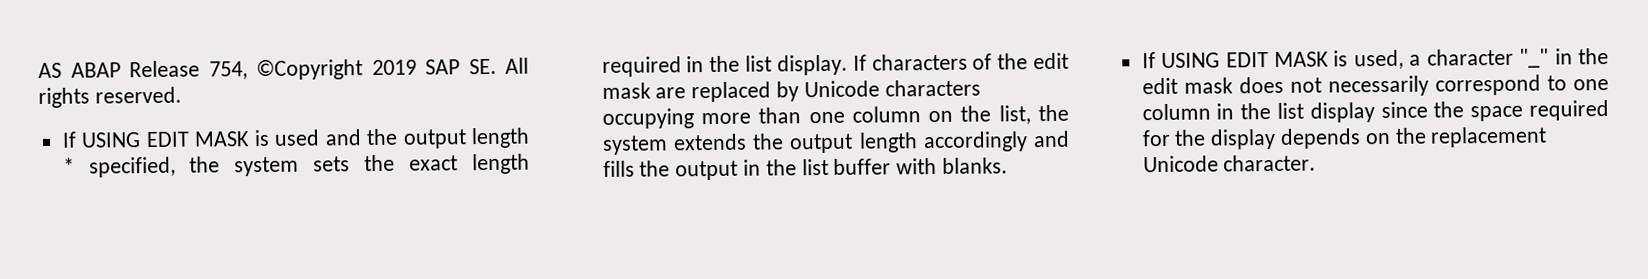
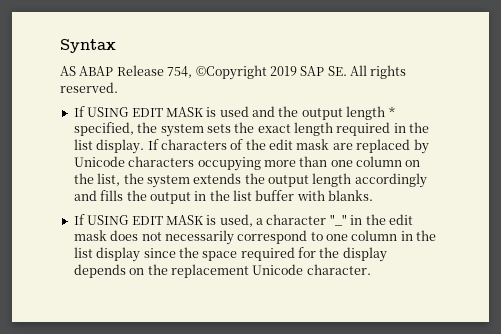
(38, 70) none -> [60,39,116,53] Syntax //

